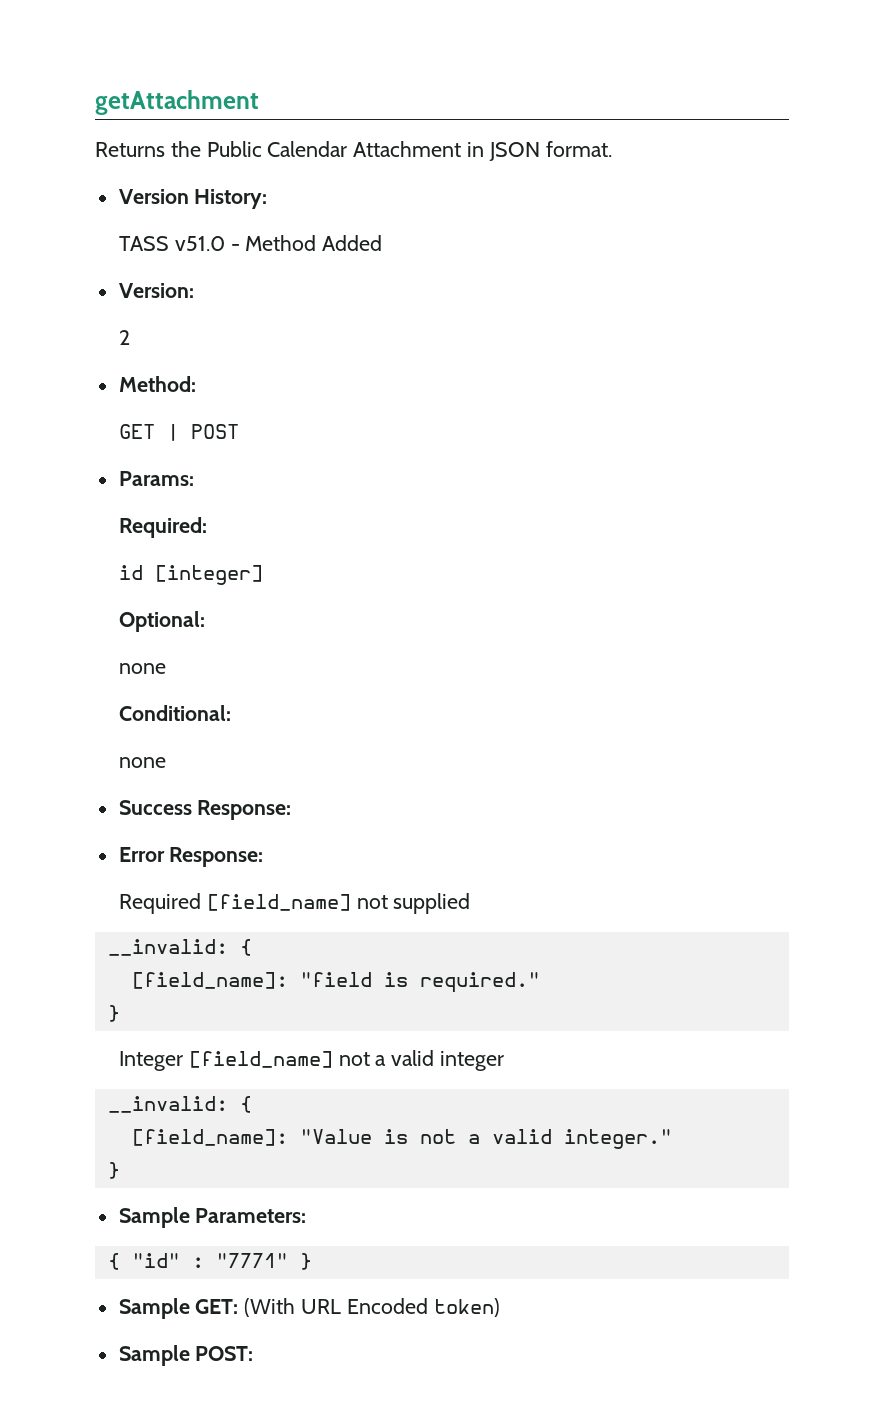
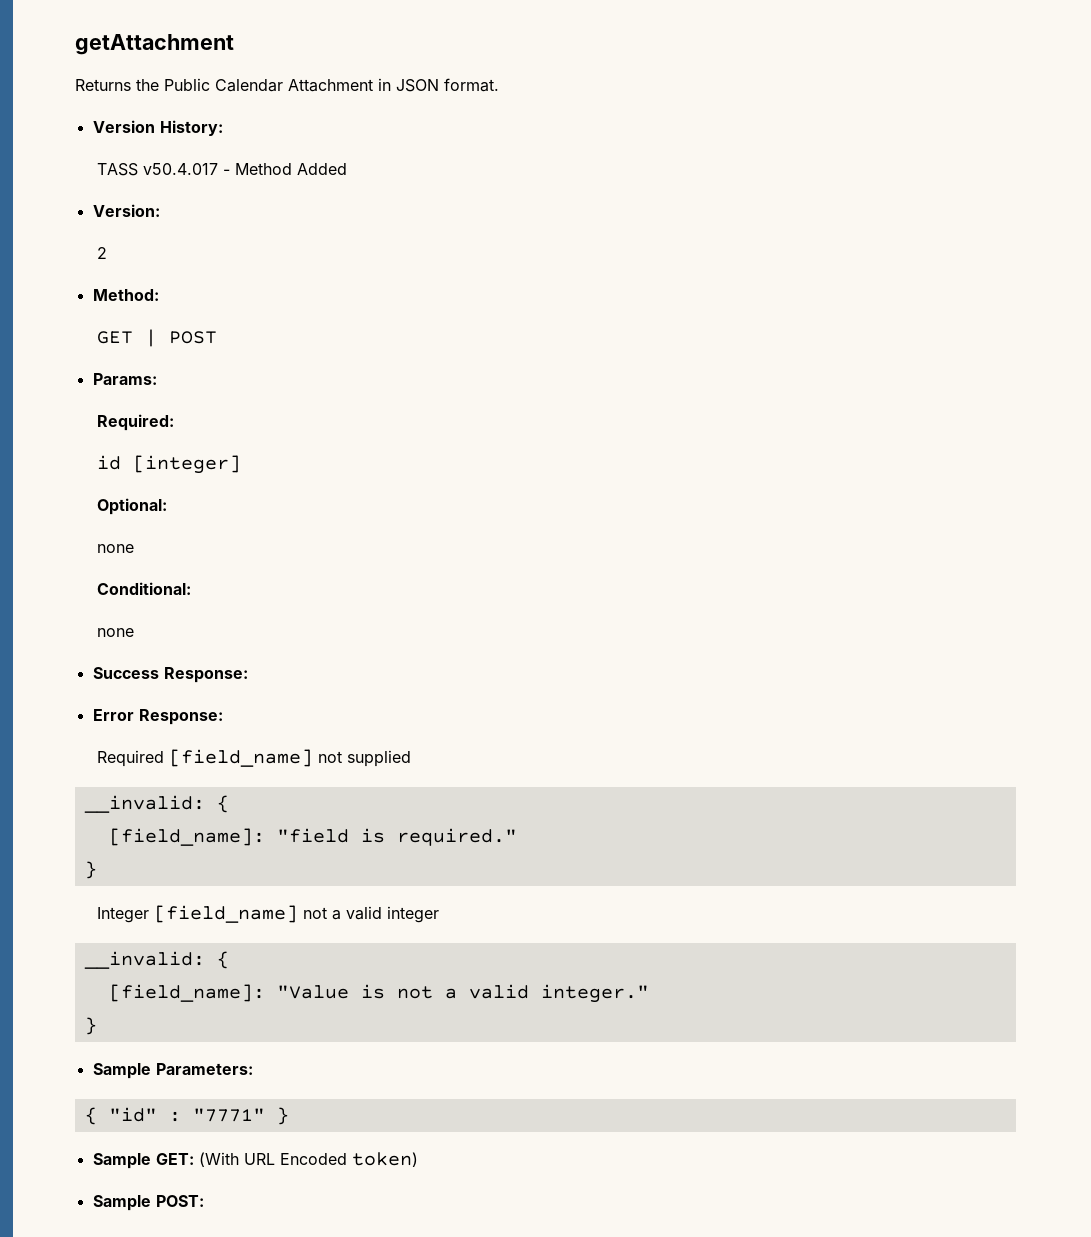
[174,236,225,251] v51.0 -> [143,163,219,175] v50.4.017

